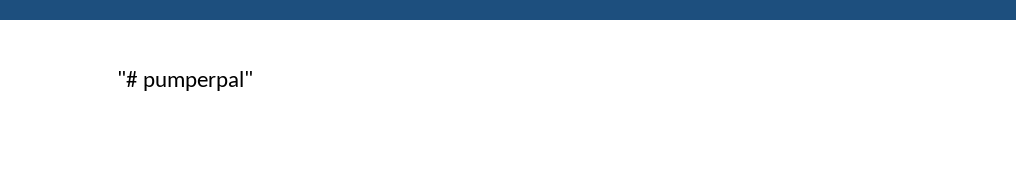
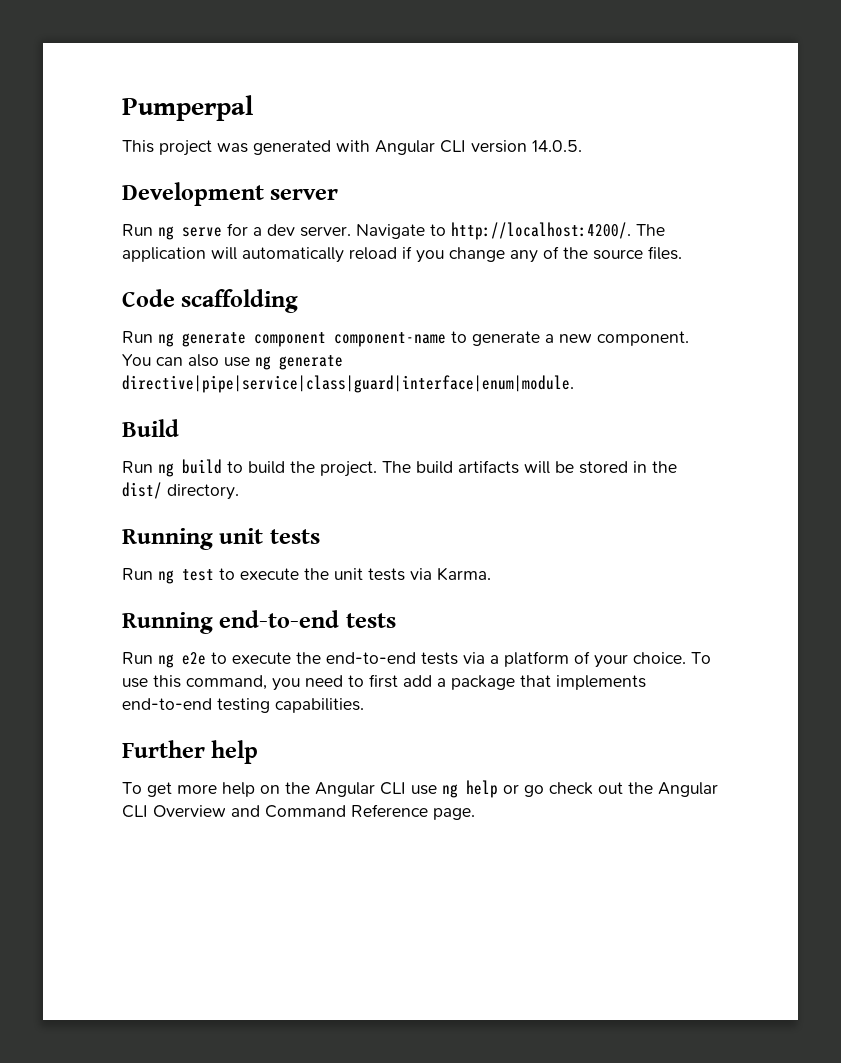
[117,71,254,91] "# pumperpal" -> [122,95,253,121] [122,140,582,156] [122,182,339,206] [122,222,665,240] [122,246,682,263] [122,289,299,313] [122,331,689,347] [122,354,343,370] [122,375,574,393] [122,419,179,437] [122,459,677,477] [122,482,239,500] [122,528,320,550] [122,567,491,584] [122,610,396,634] [122,651,711,668] [122,674,646,691] [122,698,364,713] [122,740,259,764] [122,780,718,798] [122,804,475,820] Pumperpal // This project was generated with Angular CLI version 14.0.5. // Development server // Run ng serve for a dev server. Navigate to http://localhost:4200/. The application will automatically reload if you change any of the source files. // Code scaffolding // Run ng generate component component-name to generate a new component. You can also use ng generate directive|pipe|service|class|guard|interface|enum|module. // Build // Run ng build to build the project. The build artifacts will be stored in the dist/ directory. // Running unit tests // Run ng test to execute the unit tests via Karma. // Running end-to-end tests // Run ng e2e to execute the end-to-end tests via a platform of your choice. To use this command, you need to first add a package that implements end-to-end testing capabilities. // Further help // To get more help on the Angular CLI use ng help or go check out the Angular CLI Overview and Command Reference page.

